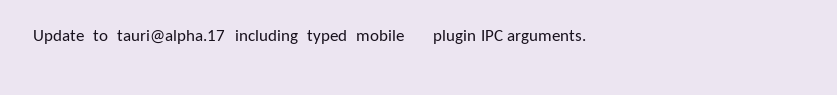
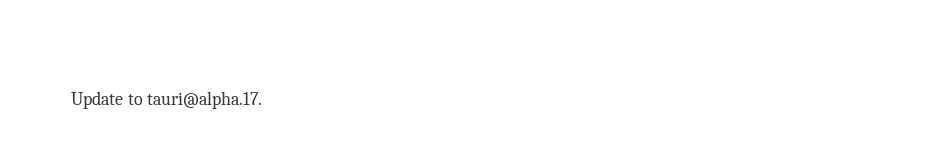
[117,30,587,44] tauri@alpha.17 including typed mobile plugin IPC arguments. -> [147,91,263,109] tauri@alpha.17.

